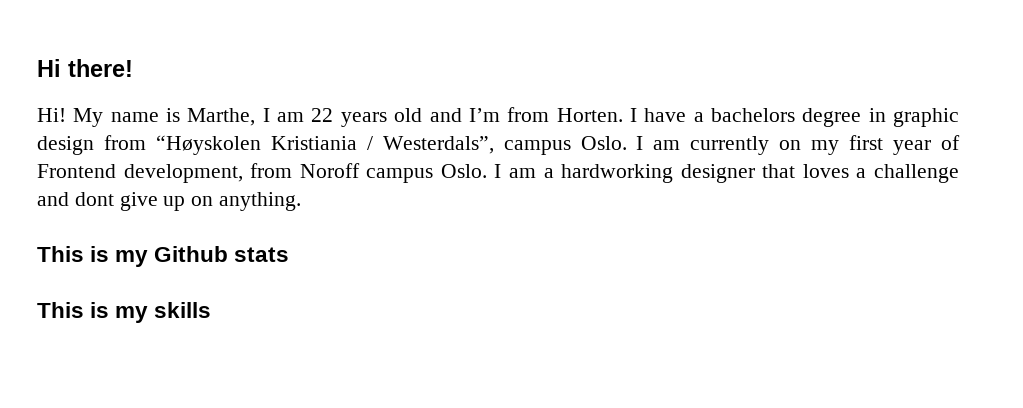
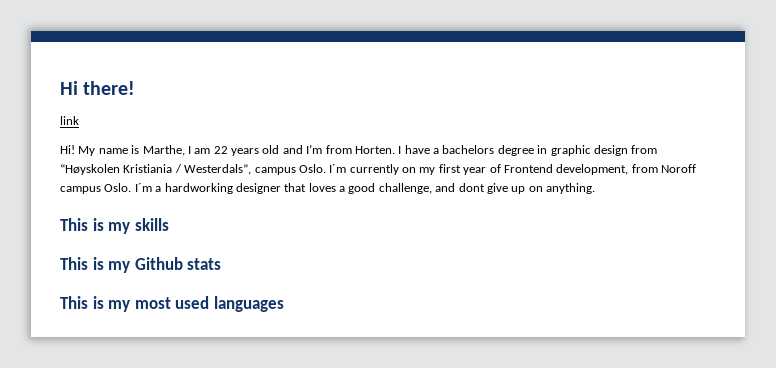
(133, 68) none -> [60,116,79,125] // link
[636,136,681,150] I am -> [329,164,347,173] I´m
[494,164,536,178] I am -> [134,183,152,192] I´m
[873,164,959,183] challenge -> [348,183,432,194] good challenge,
(302, 201) none -> [60,218,169,234] // This is my skills
[154,302,212,318] skills -> [134,296,284,312] most used languages

